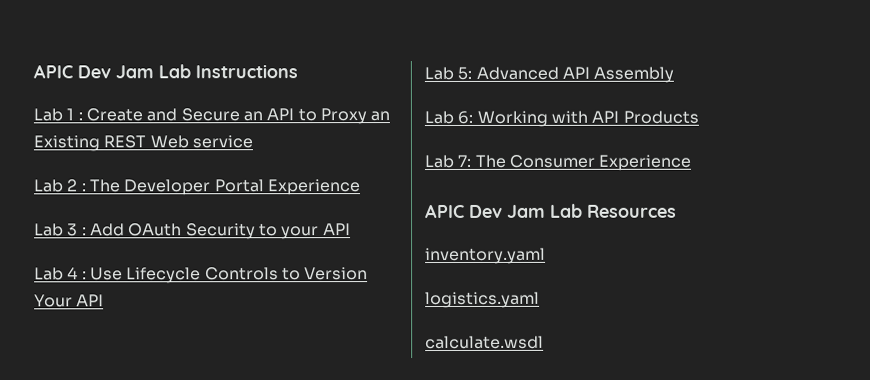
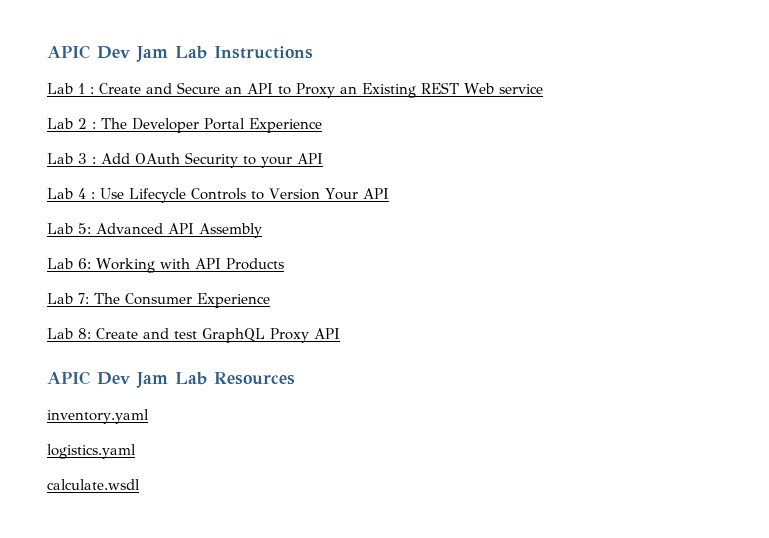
(692, 162) none -> [47,328,340,343] // Lab 8: Create and test GraphQL Proxy API

